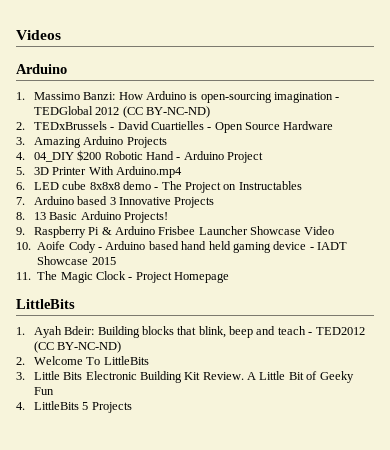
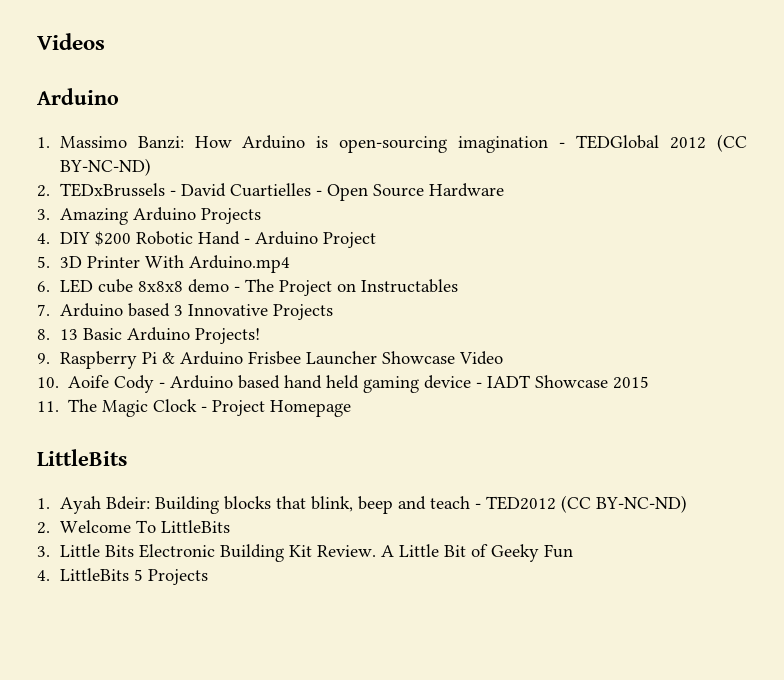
[33,152,74,162] 04_DIY -> [59,232,90,244] DIY

